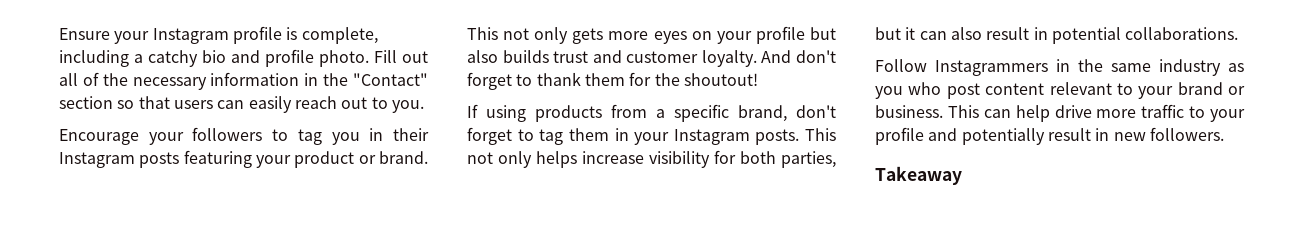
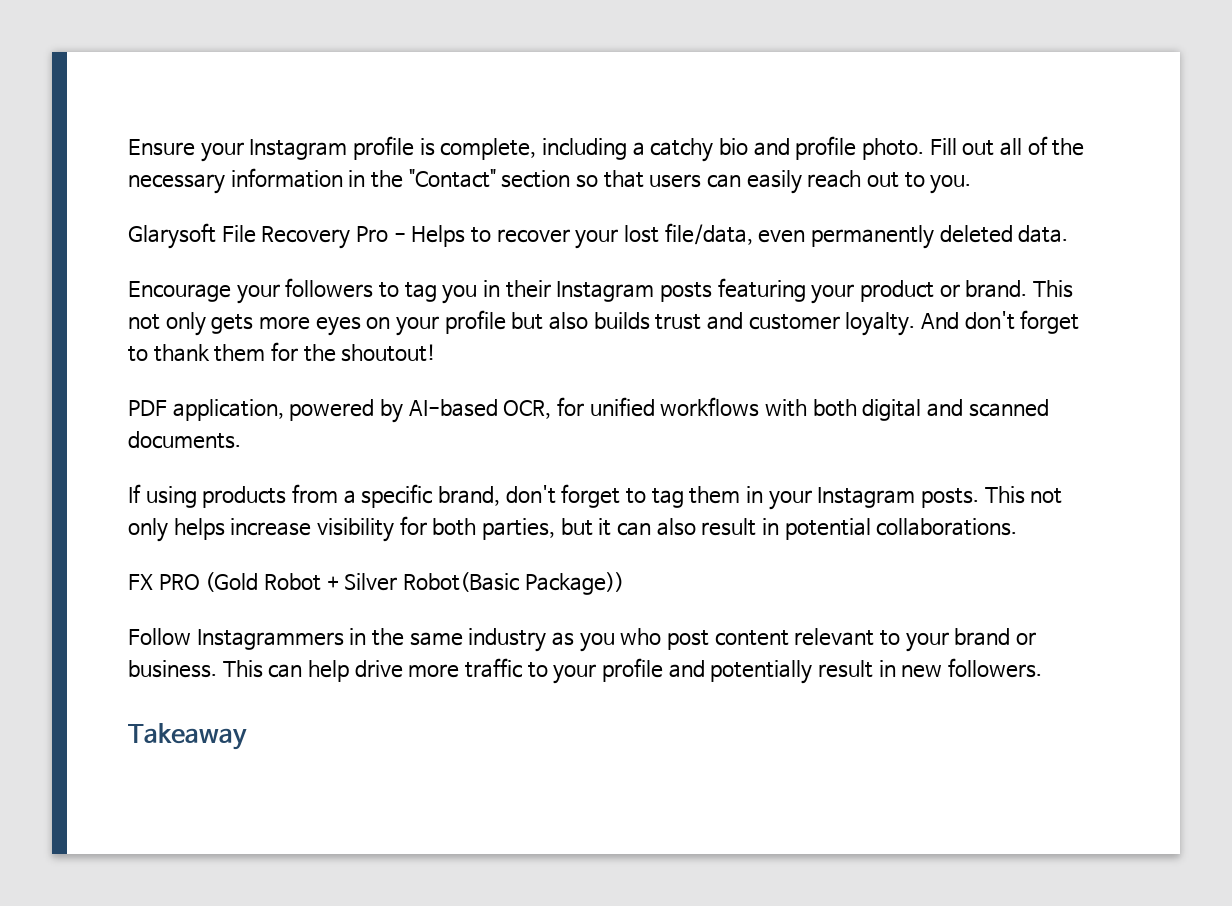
(424, 106) none -> [128,223,1069,249] // Glarysoft File Recovery Pro - Helps to recover your lost file/data, even permanently deleted data.
(758, 79) none -> [128,397,1049,423] [128,431,241,449] // PDF application, powered by AI-based OCR, for unified workflows with both digital and scanned documents.
(1239, 33) none -> [128,572,624,595] // FX PRO (Gold Robot + Silver Robot(Basic Package))

